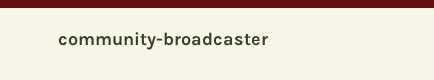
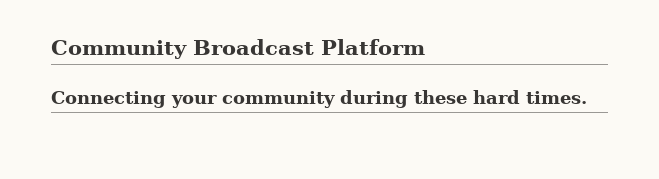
[58,32,268,50] community-broadcaster -> [51,39,425,59] [51,90,587,108] Community Broadcast Platform // Connecting your community during these hard times.

